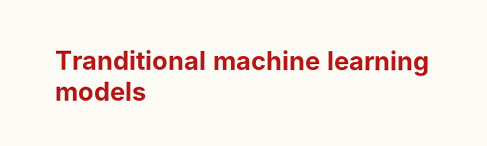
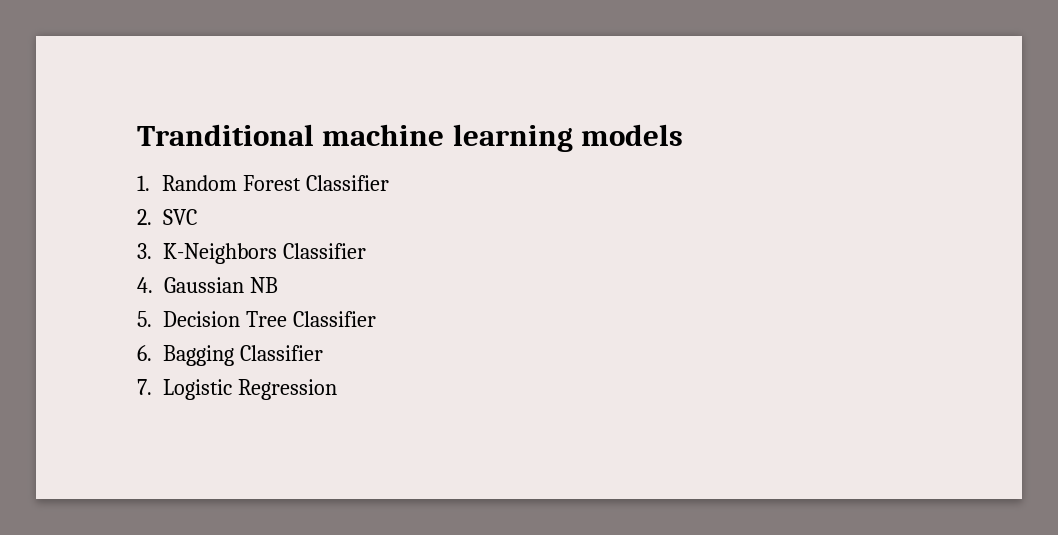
(146, 91) none -> [137,175,390,191] [137,209,197,225] [137,243,366,264] [137,277,278,293] [137,311,376,327] [137,345,323,366] [137,379,337,400] // 1. Random Forest Classifier // 2. SVC // 3. K-Neighbors Classifier // 4. Gaussian NB // 5. Decision Tree Classifier // 6. Bagging Classifier // 7. Logistic Regression

